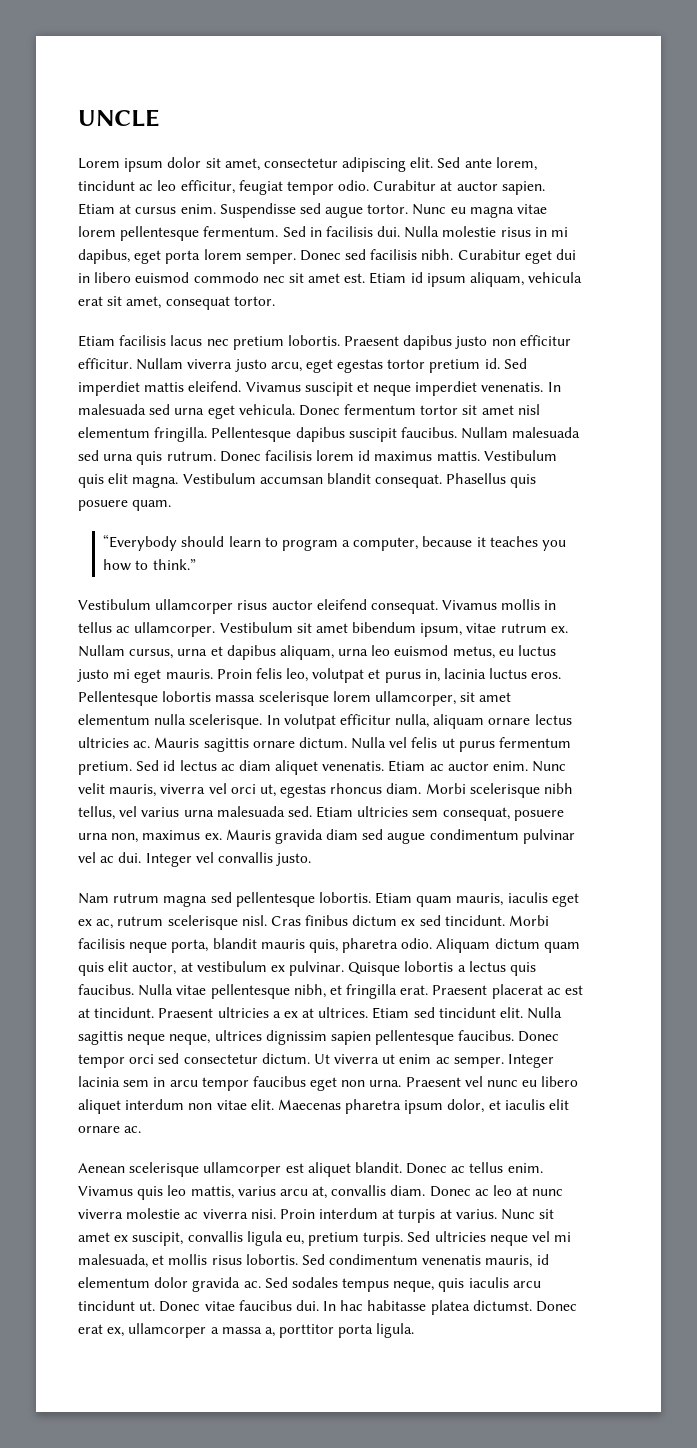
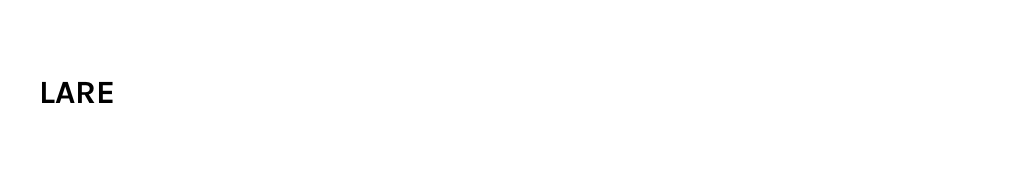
[78,109,160,127] [78,157,537,172] [78,180,545,195] [78,203,548,218] [78,226,569,241] [78,249,577,264] [78,272,583,287] [78,296,275,310] [78,335,571,350] [78,358,527,373] [78,381,561,396] [78,404,540,419] [78,427,581,442] [78,450,557,465] [78,473,537,488] [78,500,172,511] [103,534,566,551] [103,559,196,571] [78,599,557,614] [78,622,568,637] [78,645,557,660] [77,668,562,683] [78,691,512,706] [78,714,572,729] [78,737,572,752] [78,760,567,775] [78,783,574,798] [78,806,564,821] [78,829,575,844] [78,852,312,867] [78,892,579,907] [78,915,550,930] [78,938,580,953] [78,961,537,976] [78,984,584,999] [78,1007,563,1019] [78,1030,560,1045] [78,1053,555,1068] [78,1076,579,1091] [78,1099,570,1114] [78,1126,142,1133] [78,1162,543,1177] [78,1185,564,1200] [78,1208,555,1223] [78,1231,572,1246] [78,1254,549,1268] [78,1277,541,1292] [78,1300,578,1315] [78,1323,415,1338] UNCLE // Lorem ipsum dolor sit amet, consectetur adipiscing elit. Sed ante lorem, tincidunt ac leo efficitur, feugiat tempor odio. Curabitur at auctor sapien. Etiam at cursus enim. Suspendisse sed augue tortor. Nunc eu magna vitae lorem pellentesque fermentum. Sed in facilisis dui. Nulla molestie risus in mi dapibus, eget porta lorem semper. Donec sed facilisis nibh. Curabitur eget dui in libero euismod commodo nec sit amet est. Etiam id ipsum aliquam, vehicula erat sit amet, consequat tortor. // Etiam facilisis lacus nec pretium lobortis. Praesent dapibus justo non efficitur efficitur. Nullam viverra justo arcu, eget egestas tortor pretium id. Sed imperdiet mattis eleifend. Vivamus suscipit et neque imperdiet venenatis. In malesuada sed urna eget vehicula. Donec fermentum tortor sit amet nisl elementum fringilla. Pellentesque dapibus suscipit faucibus. Nullam malesuada sed urna quis rutrum. Donec facilisis lorem id maximus mattis. Vestibulum quis elit magna. Vestibulum accumsan blandit consequat. Phasellus quis posuere quam. // “Everybody should learn to program a computer, because it teaches you how to think.” // Vestibulum ullamcorper risus auctor eleifend consequat. Vivamus mollis in tellus ac ullamcorper. Vestibulum sit amet bibendum ipsum, vitae rutrum ex. Nullam cursus, urna et dapibus aliquam, urna leo euismod metus, eu luctus justo mi eget mauris. Proin felis leo, volutpat et purus in, lacinia luctus eros. Pellentesque lobortis massa scelerisque lorem ullamcorper, sit amet elementum nulla scelerisque. In volutpat efficitur nulla, aliquam ornare lectus ultricies ac. Mauris sagittis ornare dictum. Nulla vel felis ut purus fermentum pretium. Sed id lectus ac diam aliquet venenatis. Etiam ac auctor enim. Nunc velit mauris, viverra vel orci ut, egestas rhoncus diam. Morbi scelerisque nibh tellus, vel varius urna malesuada sed. Etiam ultricies sem consequat, posuere urna non, maximus ex. Mauris gravida diam sed augue condimentum pulvinar vel ac dui. Integer vel convallis justo. // Nam rutrum magna sed pellentesque lobortis. Etiam quam mauris, iaculis eget ex ac, rutrum scelerisque nisl. Cras finibus dictum ex sed tincidunt. Morbi facilisis neque porta, blandit mauris quis, pharetra odio. Aliquam dictum quam quis elit auctor, at vestibulum ex pulvinar. Quisque lobortis a lectus quis faucibus. Nulla vitae pellentesque nibh, et fringilla erat. Praesent placerat ac est at tincidunt. Praesent ultricies a ex at ultrices. Etiam sed tincidunt elit. Nulla sagittis neque neque, ultrices dignissim sapien pellentesque faucibus. Donec tempor orci sed consectetur dictum. Ut viverra ut enim ac semper. Integer lacinia sem in arcu tempor faucibus eget non urna. Praesent vel nunc eu libero aliquet interdum non vitae elit. Maecenas pharetra ipsum dolor, et iaculis elit ornare ac. // Aenean scelerisque ullamcorper est aliquet blandit. Donec ac tellus enim. Vivamus quis leo mattis, varius arcu at, convallis diam. Donec ac leo at nunc viverra molestie ac viverra nisi. Proin interdum at turpis at varius. Nunc sit amet ex suscipit, convallis ligula eu, pretium turpis. Sed ultricies neque vel mi malesuada, et mollis risus lobortis. Sed condimentum venenatis mauris, id elementum dolor gravida ac. Sed sodales tempus neque, quis iaculis arcu tincidunt ut. Donec vitae faucibus dui. In hac habitasse platea dictumst. Donec erat ex, ullamcorper a massa a, porttitor porta ligula. -> [39,81,115,103] LARE

